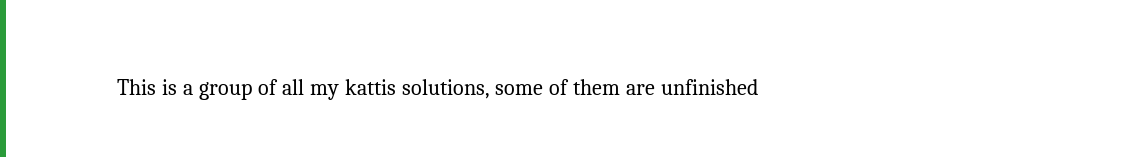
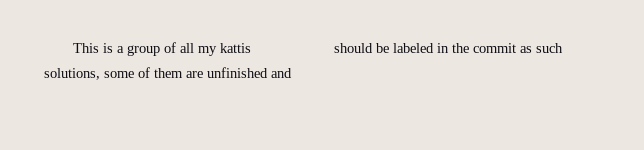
(759, 87) none -> [271,68,292,78] [334,43,563,53] and should be labeled in the commit as such

